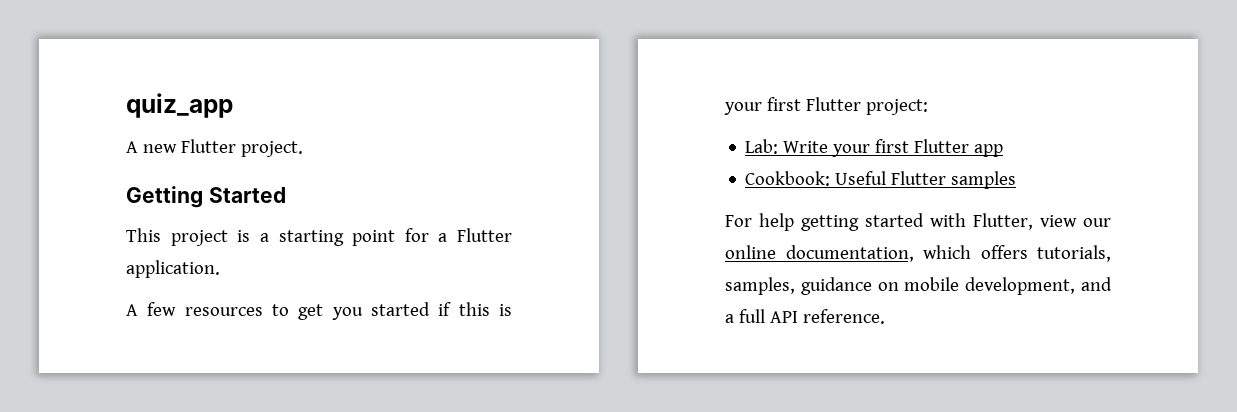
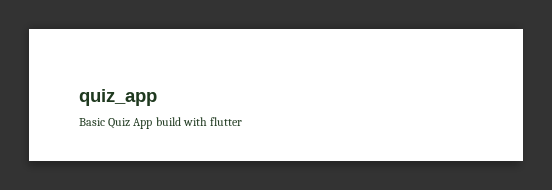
[126,139,303,157] [126,186,286,208] [126,228,512,246] [126,260,220,278] [126,302,512,320] [724,97,928,115] [745,139,1004,157] [745,171,1017,189] [725,213,1111,231] [725,245,1111,262] [725,277,1112,295] [725,309,885,324] A new Flutter project. // Getting Started // This project is a starting point for a Flutter application. // A few resources to get you started if this is your first Flutter project: // Lab: Write your first Flutter app // Cookbook: Useful Flutter samples // For help getting started with Flutter, view our online documentation, which offers tutorials, samples, guidance on mobile development, and a full API reference. -> [79,117,243,129] Basic Quiz App build with flutter

